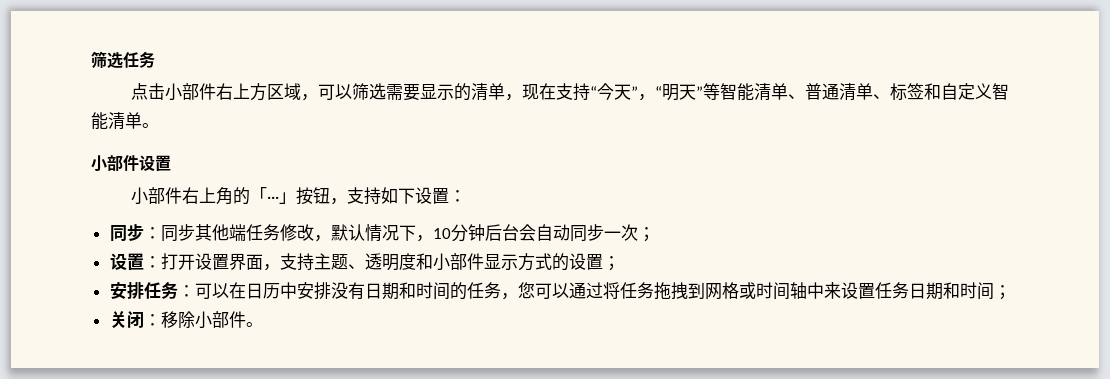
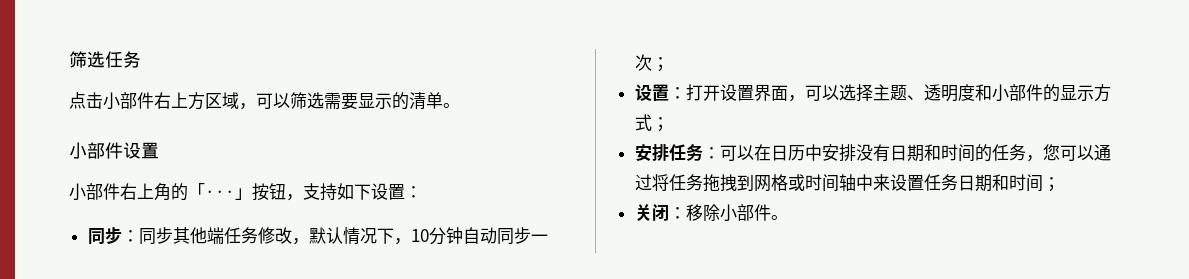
[504,83,1009,101] [91,112,142,130] ，现在支持“今天”，“明天”等智能清单、普通清单、标签和自定义智能清单 -> (443, 100) none
[484,224,536,241] 后台会 -> (463, 235) none
[279,253,314,271] 支持 -> [804,84,873,102] 可以选择
(484, 261) none -> [1042,84,1060,102] 的
[551,253,603,271] 的设置 -> (652, 122) none

